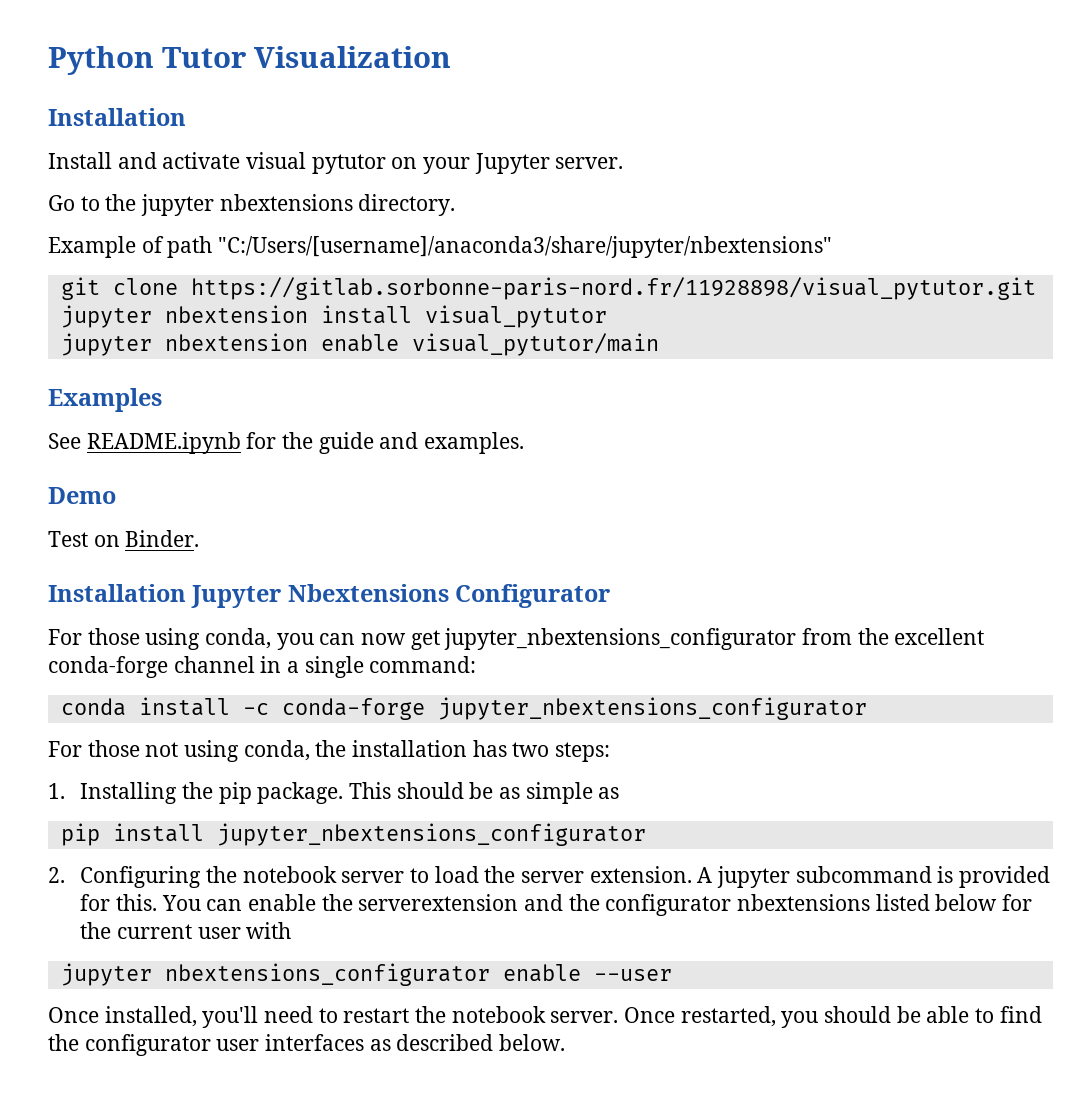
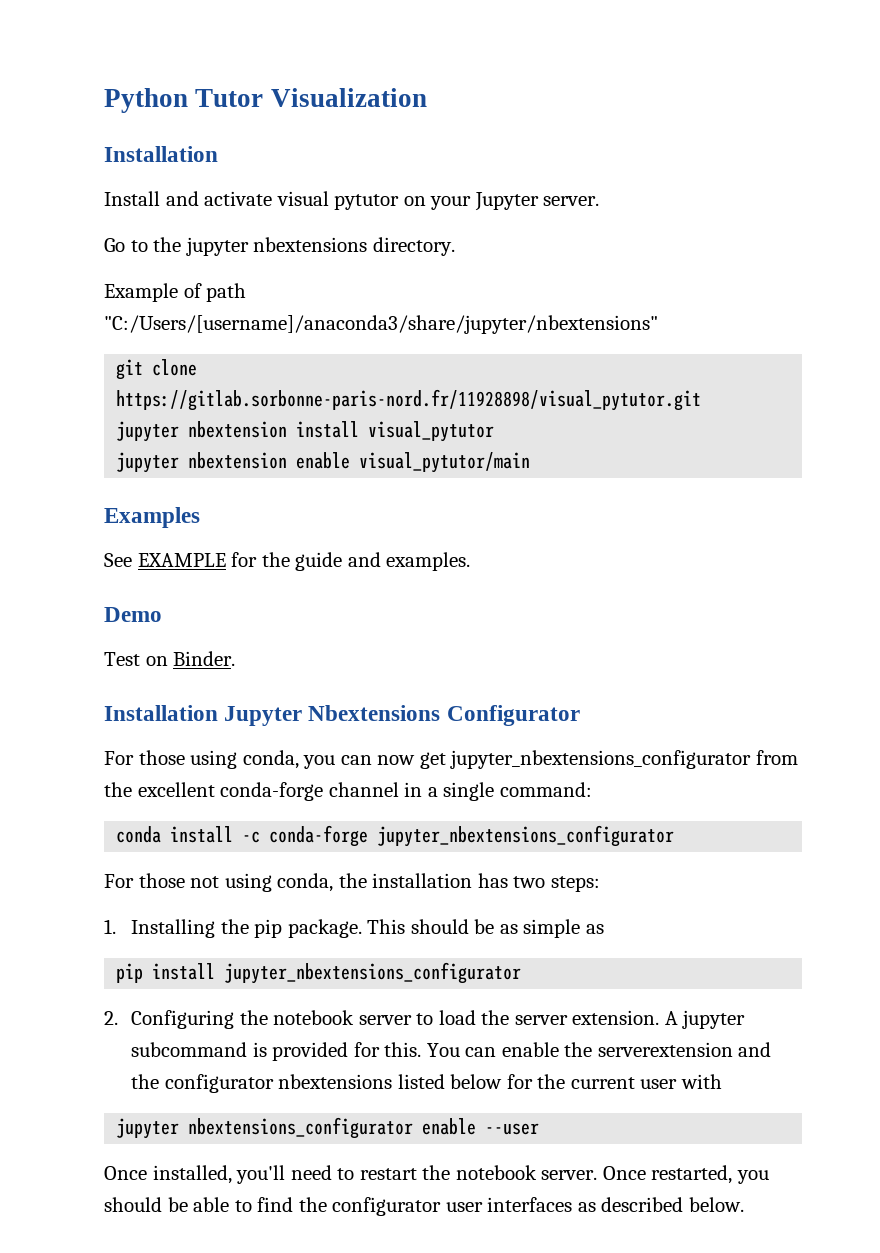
[86,432,241,454] README.ipynb -> [137,553,226,567] EXAMPLE

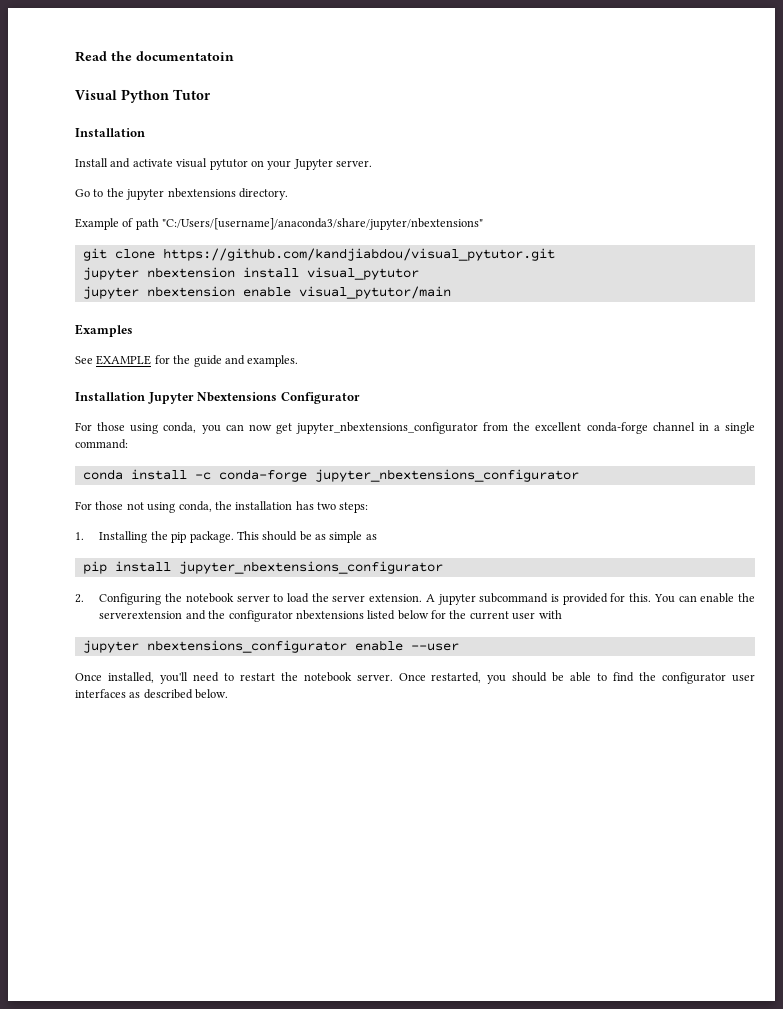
(104, 100) none -> [75,51,234,62] [75,90,117,100] Read the documentatoin // Visual
[270,88,427,107] Visualization -> (211, 94) none
[116,389,702,411] https://gitlab.sorbonne-paris-nord.fr/11928898/visual_pytutor.git -> [162,248,555,261] https://github.com/kandjiabdou/visual_pytutor.git
[104,607,162,622] [104,651,236,666] // Demo // Test on Binder. -> (299, 361) none

